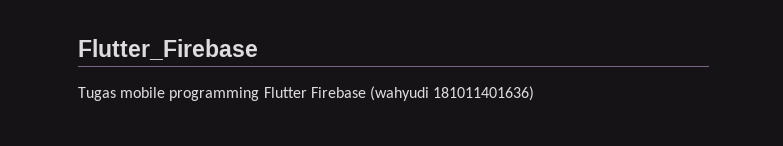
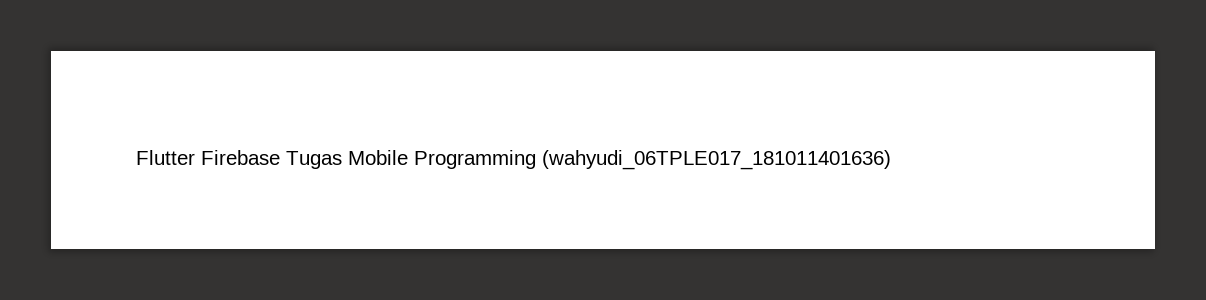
[78,39,258,60] [78,86,535,101] Flutter_Firebase // Tugas mobile programming Flutter Firebase (wahyudi 181011401636) -> [136,150,891,170] Flutter Firebase Tugas Mobile Programming (wahyudi_06TPLE017_181011401636)

